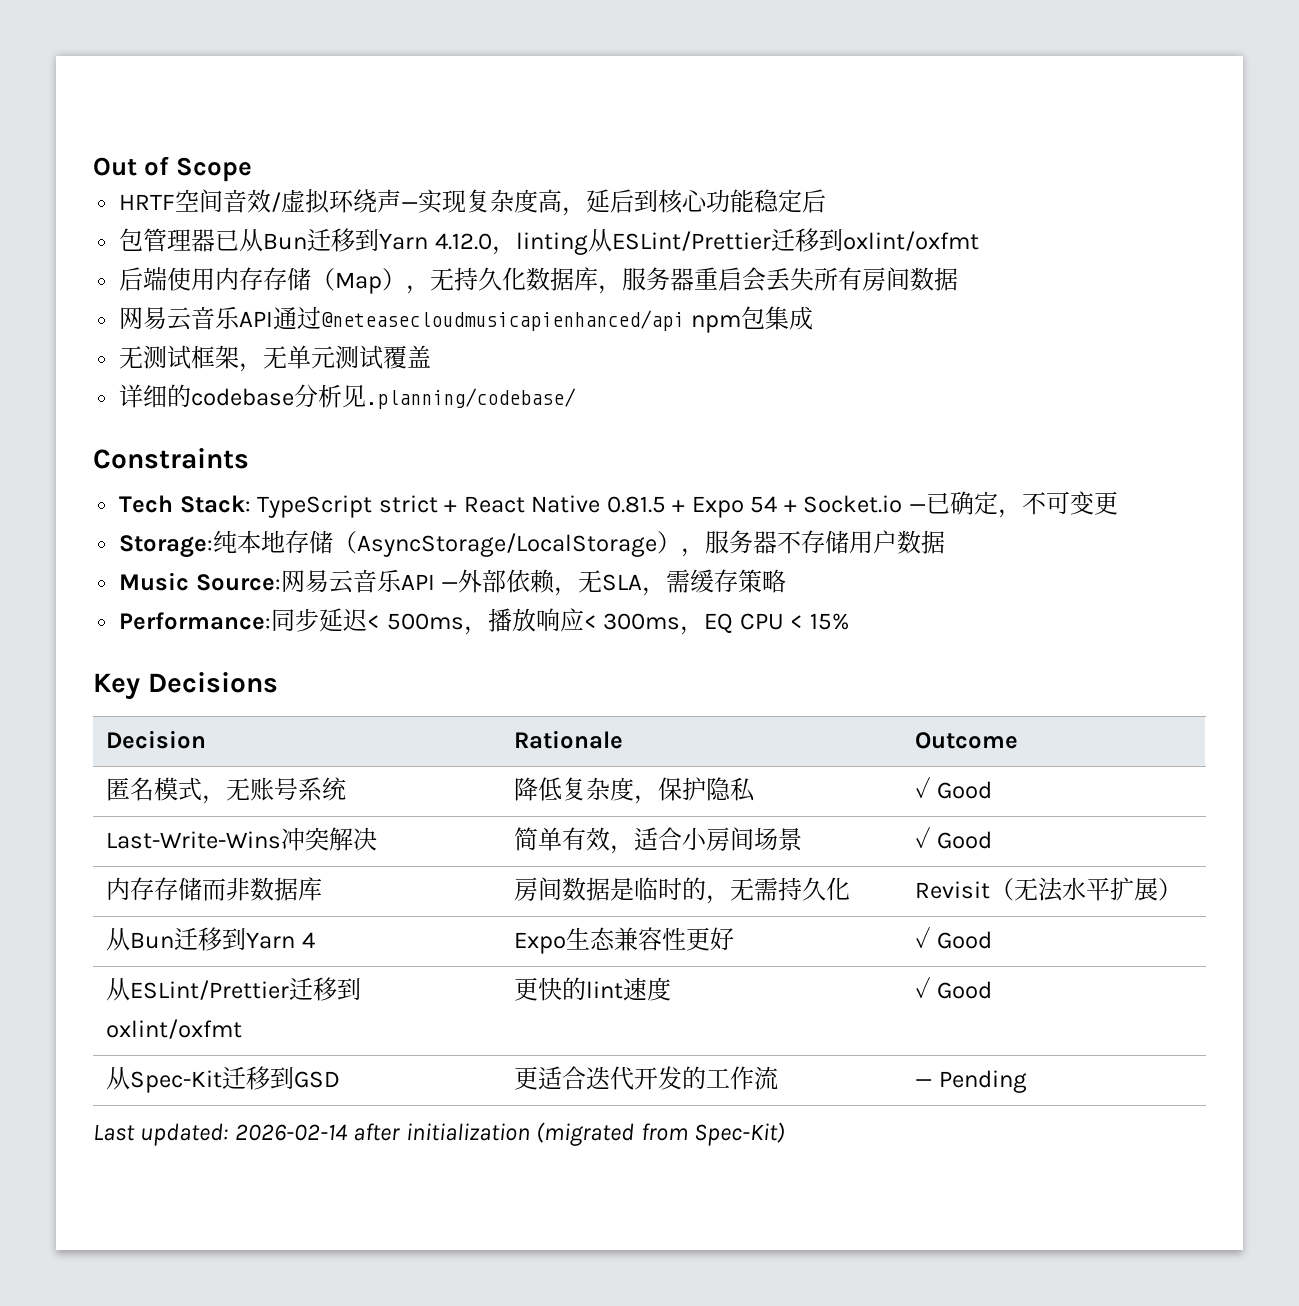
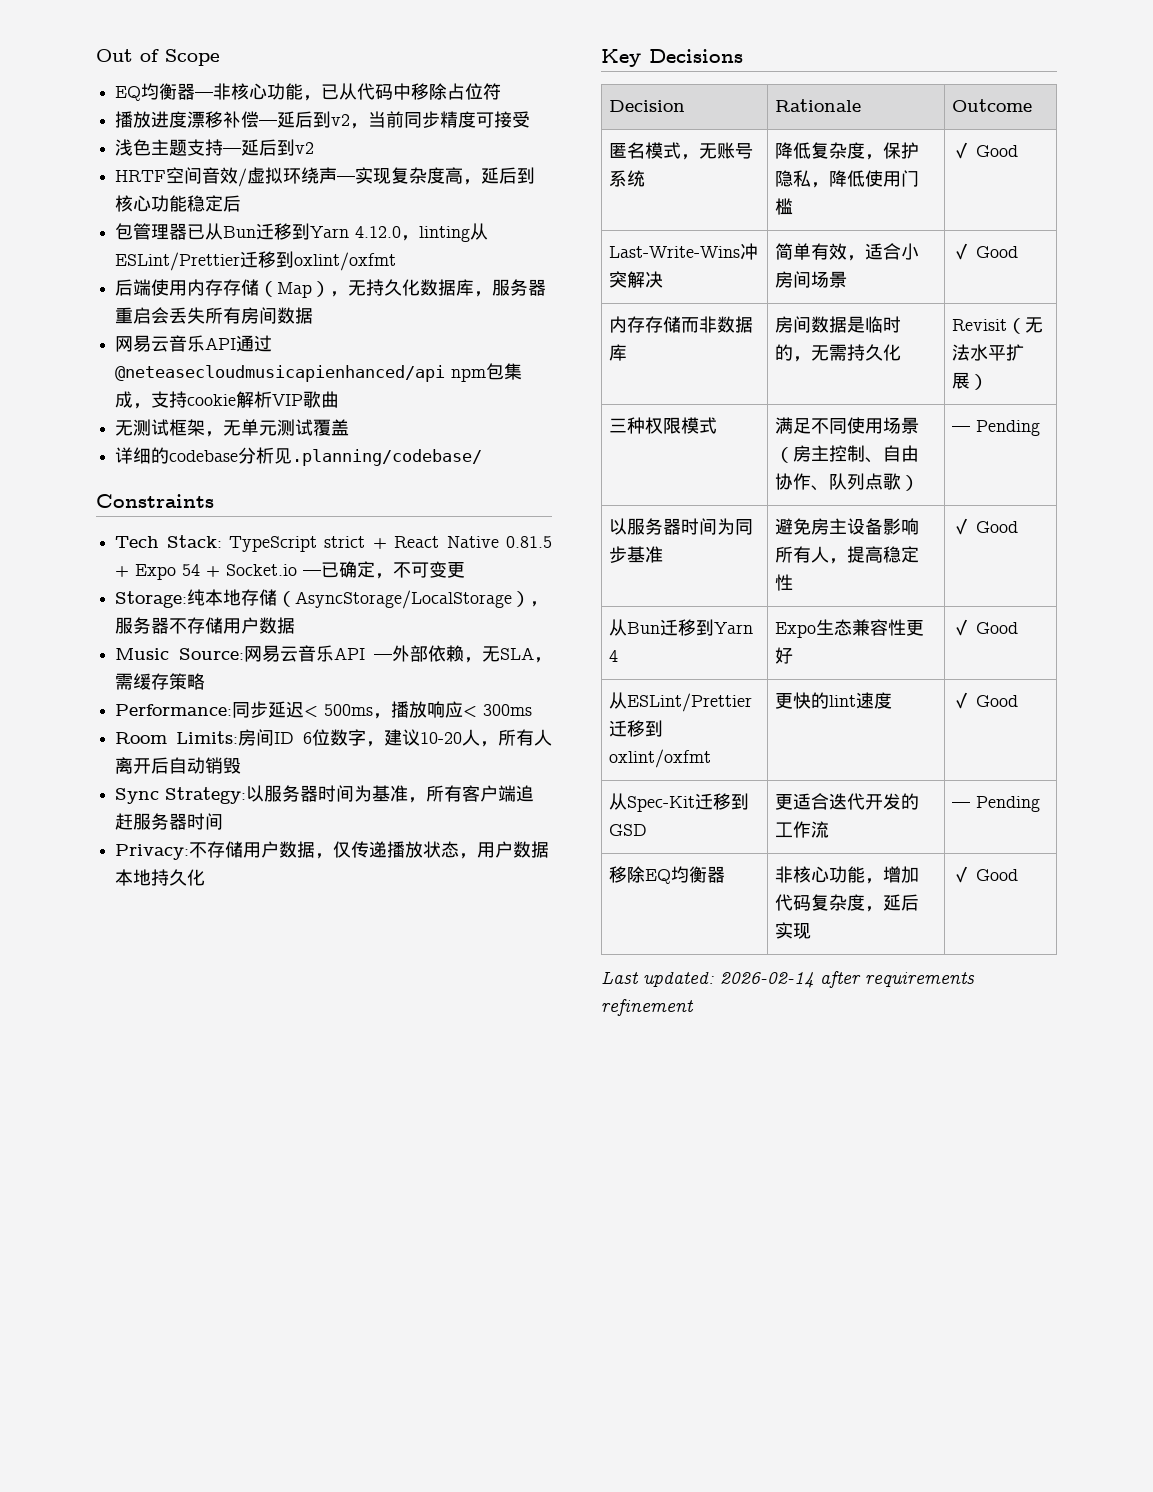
(253, 169) none -> [115,83,502,101] [115,111,531,129] [115,139,315,156] // EQ均衡器—非核心功能，已从代码中移除占位符 // 播放进度漂移补偿—延后到v2，当前同步精度可接受 // 浅色主题支持—延后到v2
(813, 318) none -> [133,391,340,409] ，支持cookie解析VIP歌曲
[680,613,849,635] ，EQ CPU < 15% -> [115,729,552,747] [115,757,242,774] [115,785,535,804] [115,813,224,830] [115,841,550,860] [115,869,206,886] // Room Limits:房间ID 6位数字，建议10-20人，所有人离开后自动销毁 // Sync Strategy:以服务器时间为基准，所有客户端追赶服务器时间 // Privacy:不存储用户数据，仅传递播放状态，用户数据本地持久化
(756, 789) none -> [811,170,920,188] [775,198,794,215] ，降低使用门槛
(1183, 889) none -> [609,417,718,434] [775,417,920,434] [775,445,920,463] [775,473,920,491] [952,420,1041,436] [609,518,754,535] [609,546,664,563] [775,518,920,535] [775,546,920,564] [775,574,794,591] [952,518,1019,535] // 三种权限模式 | 满足不同使用场景（房主控制、自由协作、队列点歌） | — Pending // 以服务器时间为同步基准 | 避免房主设备影响所有人，提高稳定性 | ✓ Good
(1027, 1081) none -> [609,866,726,884] [775,866,920,884] [775,894,920,912] [775,922,812,939] [952,866,1019,883] // 移除EQ均衡器 | 非核心功能，增加代码复杂度，延后实现 | ✓ Good
[405,1122,786,1146] initialization (migrated from Spec-Kit) -> [865,972,975,987] [601,999,694,1016] requirements refinement

